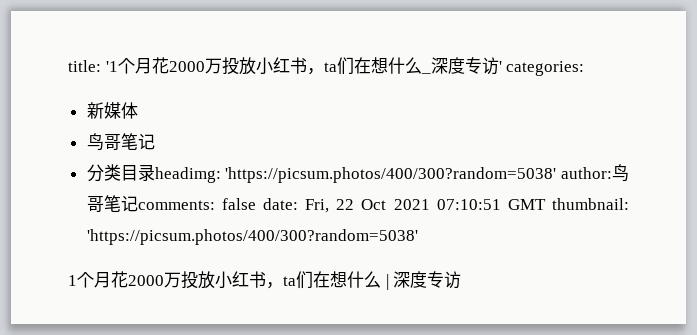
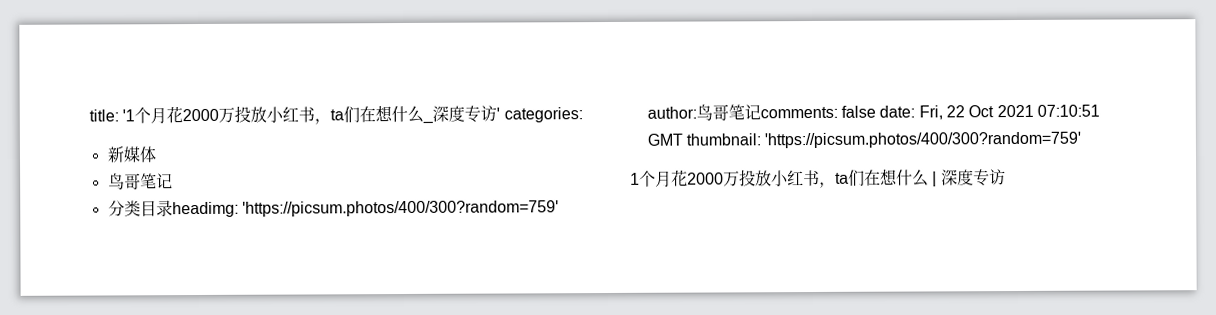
[225,167,557,183] 'https://picsum.photos/400/300?random=5038' -> [241,200,559,217] 'https://picsum.photos/400/300?random=759'
[86,229,418,245] 'https://picsum.photos/400/300?random=5038' -> [764,131,1082,149] 'https://picsum.photos/400/300?random=759'

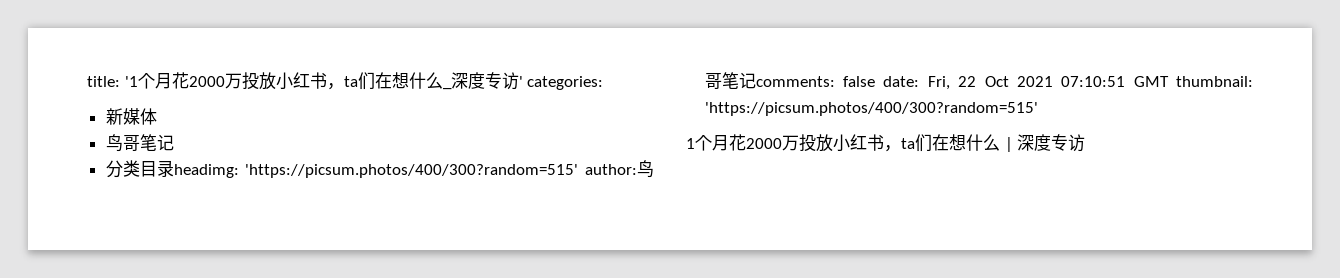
[241,200,559,217] 'https://picsum.photos/400/300?random=759' -> [245,164,579,178] 'https://picsum.photos/400/300?random=515'
[764,131,1082,149] 'https://picsum.photos/400/300?random=759' -> [704,102,1038,116] 'https://picsum.photos/400/300?random=515'

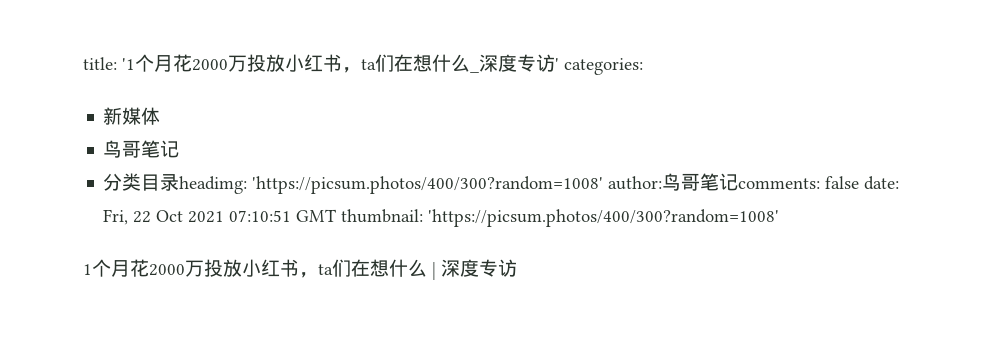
[245,164,579,178] 'https://picsum.photos/400/300?random=515' -> [252,176,604,194] 'https://picsum.photos/400/300?random=1008'
[704,102,1038,116] 'https://picsum.photos/400/300?random=515' -> [428,209,780,227] 'https://picsum.photos/400/300?random=1008'

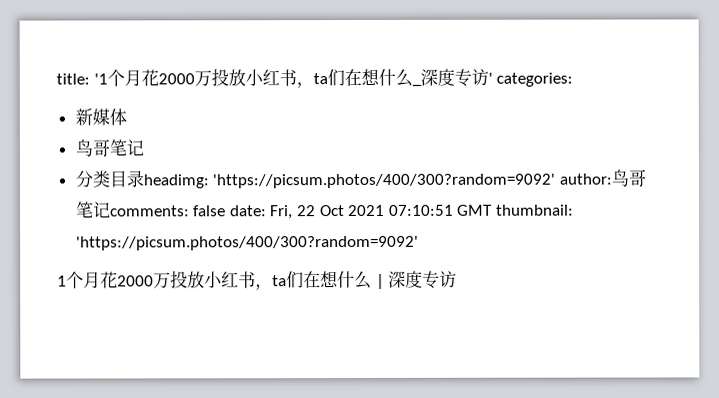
[252,176,604,194] 'https://picsum.photos/400/300?random=1008' -> [212,173,556,189] 'https://picsum.photos/400/300?random=9092'
[428,209,780,227] 'https://picsum.photos/400/300?random=1008' -> [75,235,419,251] 'https://picsum.photos/400/300?random=9092'

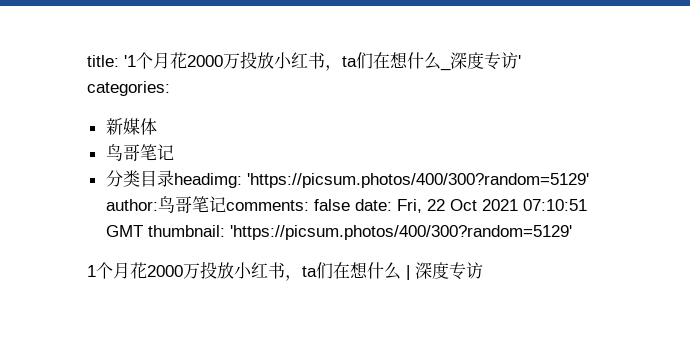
[212,173,556,189] 'https://picsum.photos/400/300?random=9092' -> [246,173,589,188] 'https://picsum.photos/400/300?random=5129'
[75,235,419,251] 'https://picsum.photos/400/300?random=9092' -> [229,225,572,240] 'https://picsum.photos/400/300?random=5129'

